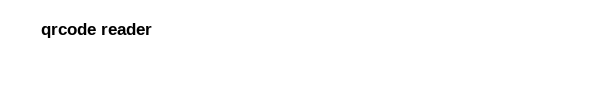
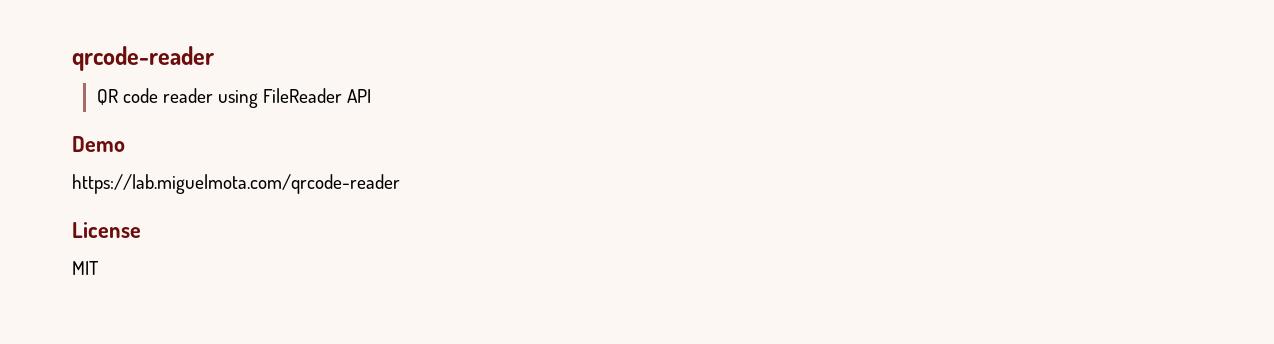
[41,23,152,38] qrcode reader -> [72,46,214,71] [96,88,372,108] [72,136,125,152] [72,174,400,194] [72,222,141,238] [72,261,99,275] qrcode-reader // QR code reader using FileReader API // Demo // https://lab.miguelmota.com/qrcode-reader // License // MIT

